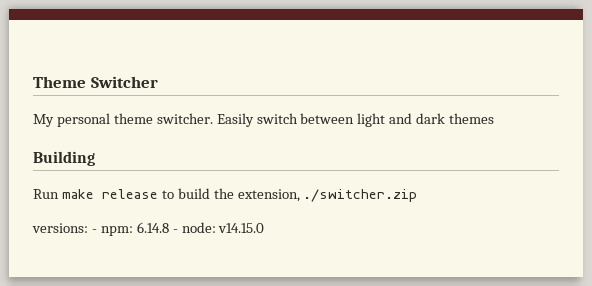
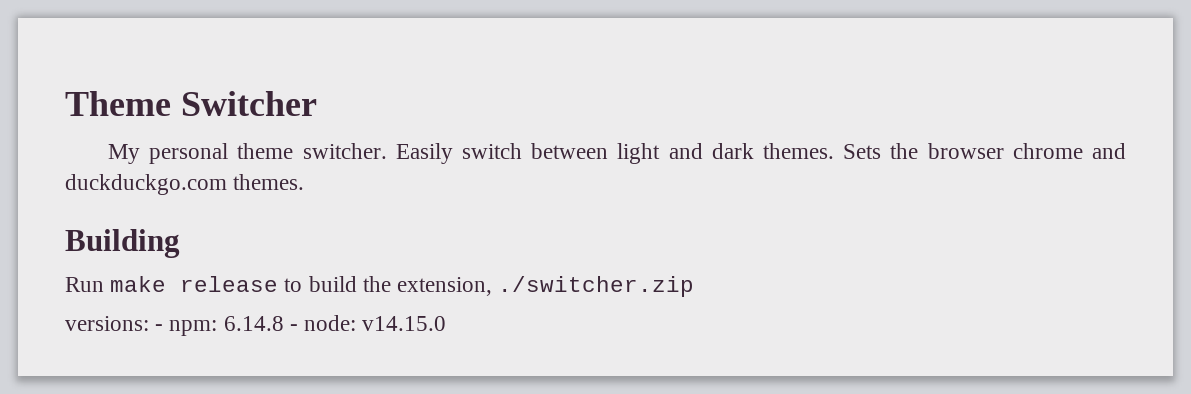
[449,113,495,124] themes -> [762,143,1126,159] [65,174,305,195] themes. Sets the browser chrome and duckduckgo.com themes.

